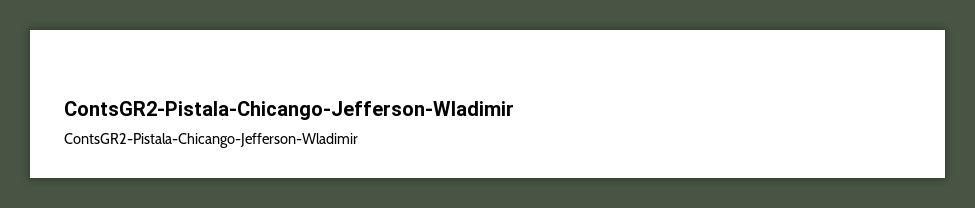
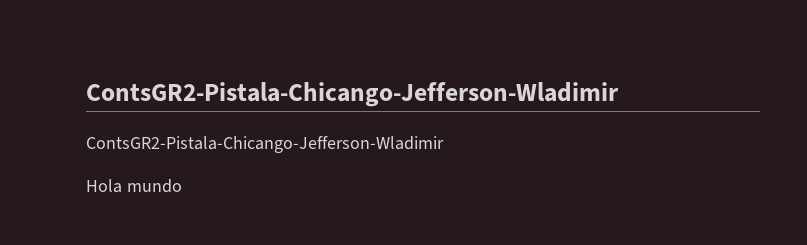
(358, 140) none -> [86,179,182,193] // Hola mundo

